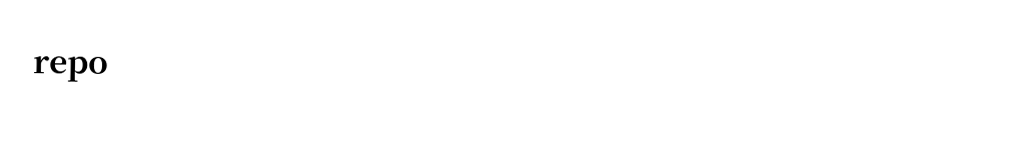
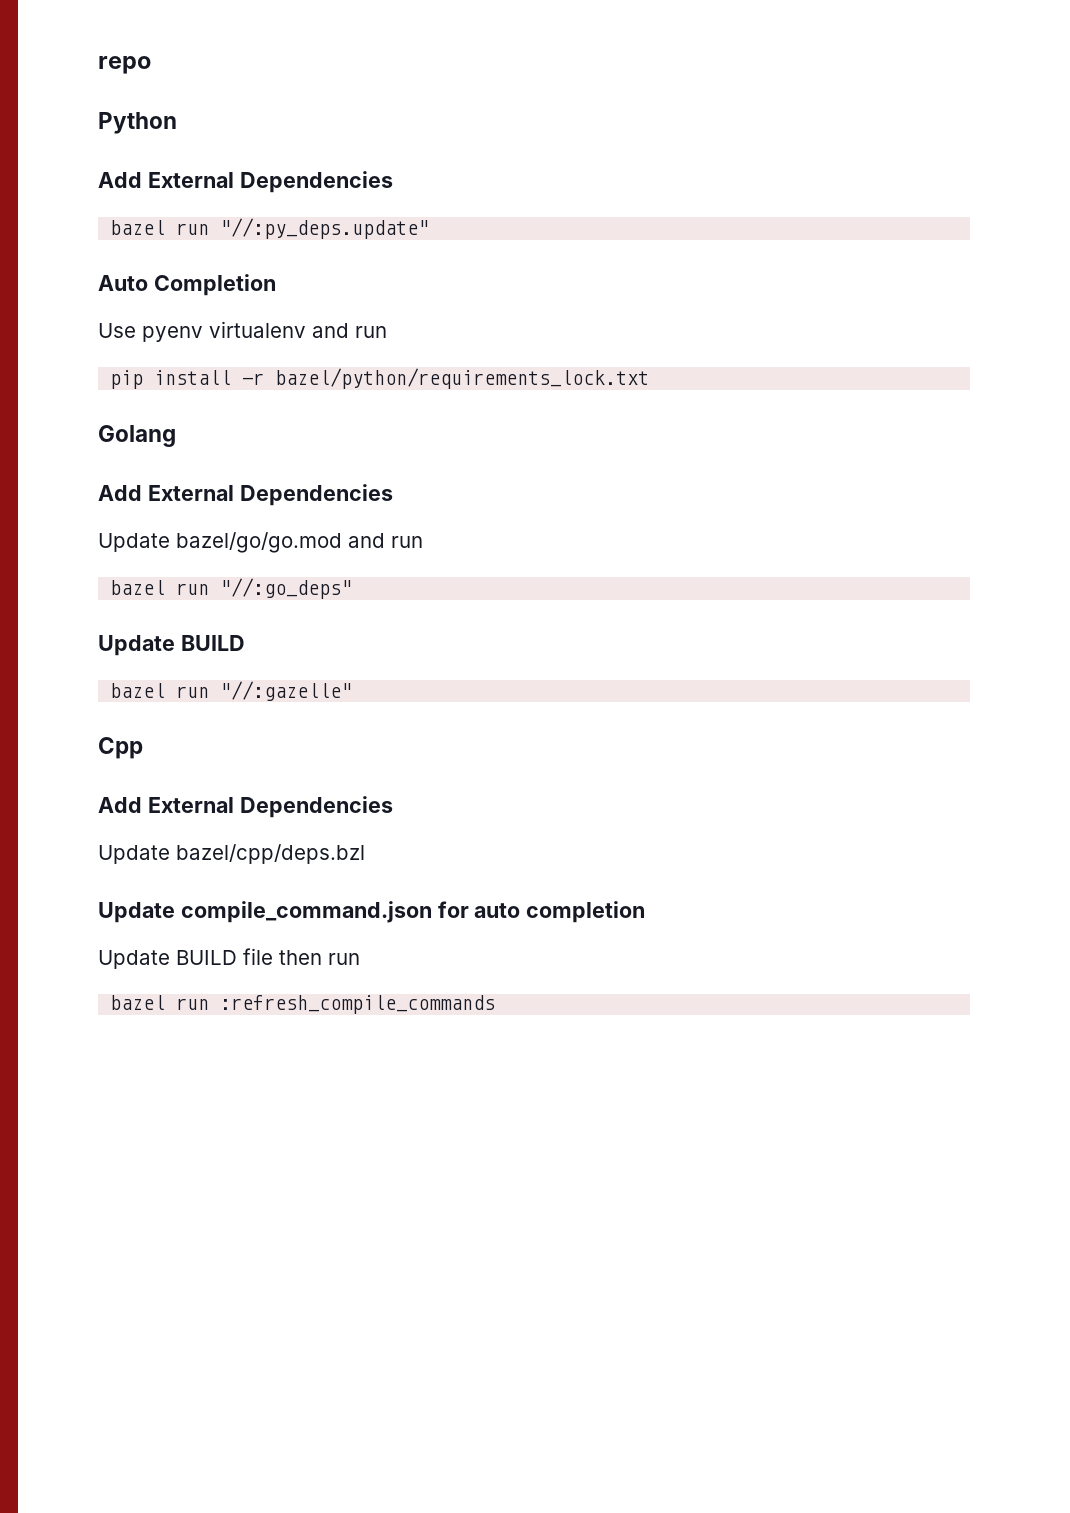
(109, 69) none -> [98,112,177,134] [98,171,393,193] [110,218,430,239] [98,274,276,296] [98,321,387,342] [110,368,650,389] [98,425,176,447] [98,484,393,506] [98,532,423,553] [110,578,353,599] [98,635,245,656] [110,681,353,701] [98,737,143,759] [98,796,393,818] [98,844,365,864] [98,901,646,923] [98,948,360,969] [110,995,496,1014] // Python // Add External Dependencies // bazel run "//:py_deps.update" // Auto Completion // Use pyenv virtualenv and run // pip install -r bazel/python/requirements_lock.txt // Golang // Add External Dependencies // Update bazel/go/go.mod and run // bazel run "//:go_deps" // Update BUILD // bazel run "//:gazelle" // Cpp // Add External Dependencies // Update bazel/cpp/deps.bzl // Update compile_command.json for auto completion // Update BUILD file then run // bazel run :refresh_compile_commands

